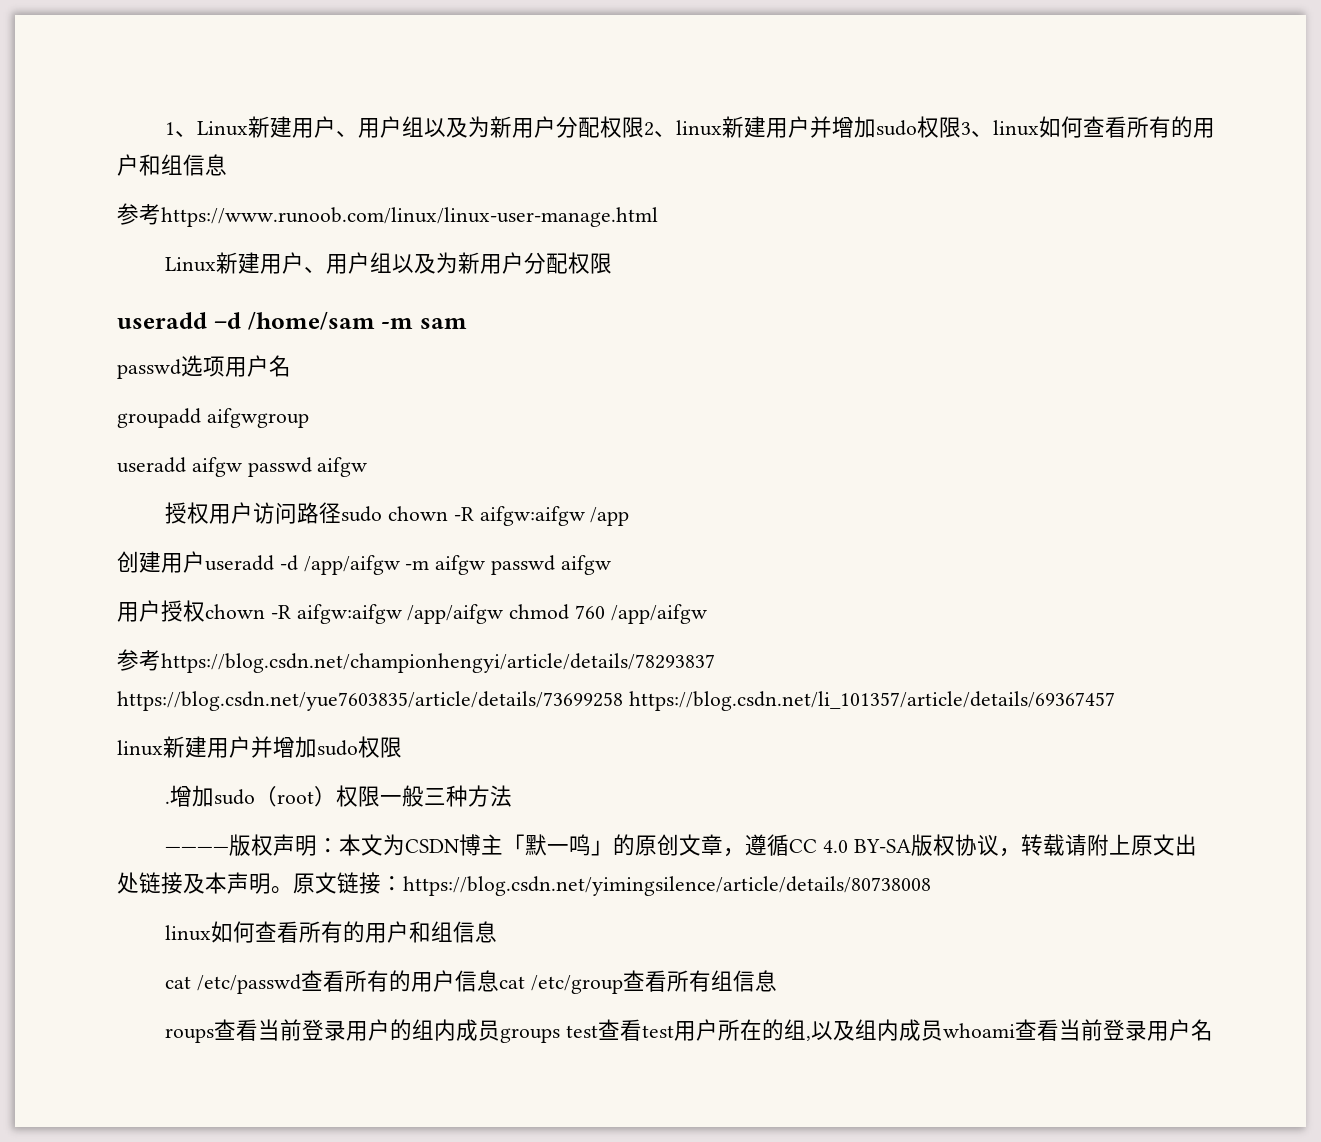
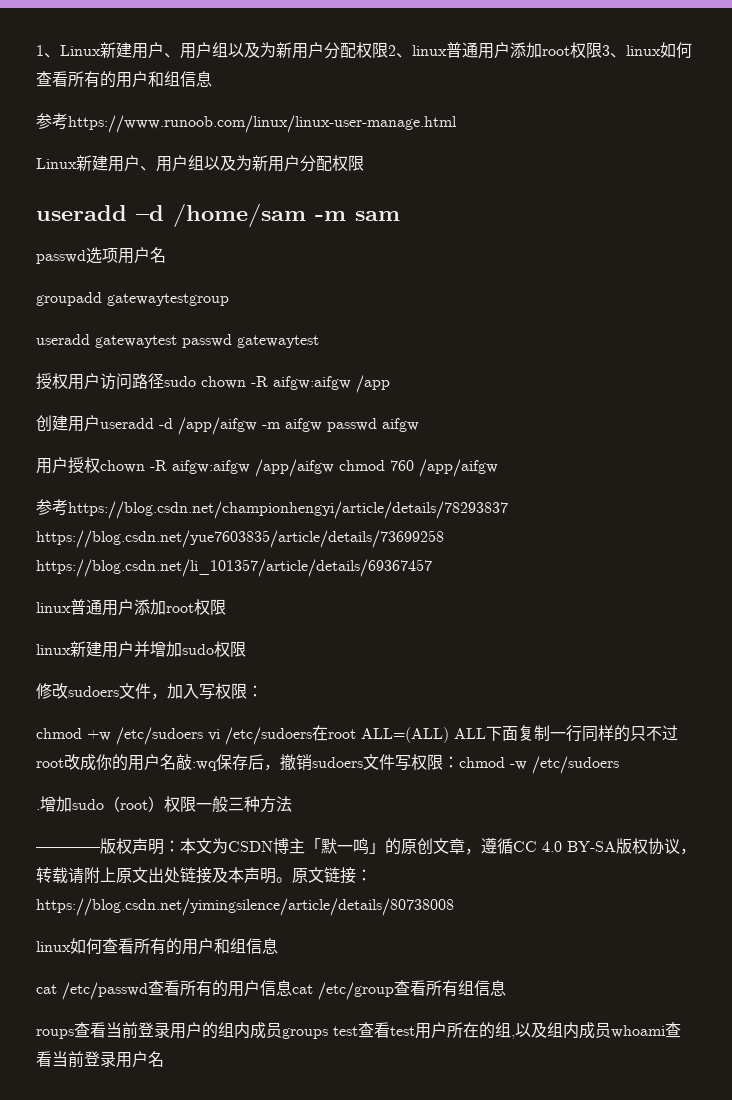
[722,116,918,138] 新建用户并增加sudo -> [446,42,570,59] 普通用户添加root
[206,408,309,428] [117,457,368,477] aifgwgroup // useradd aifgw passwd aifgw -> [107,293,229,306] [36,334,319,348] gatewaytestgroup // useradd gatewaytest passwd gatewaytest
[117,736,402,758] // linux新建用户并增加sudo权限 -> [36,599,226,616] [36,641,246,658] [36,683,263,700] [36,725,678,745] [36,754,619,774] // linux普通用户添加root权限 // linux新建用户并增加sudo权限 // 修改sudoers文件，加入写权限： // chmod +w /etc/sudoers vi /etc/sudoers在root ALL=(ALL) ALL下面复制一行同样的只不过root改成你的用户名敲:wq保存后，撤销sudoers文件写权限：chmod -w /etc/sudoers

